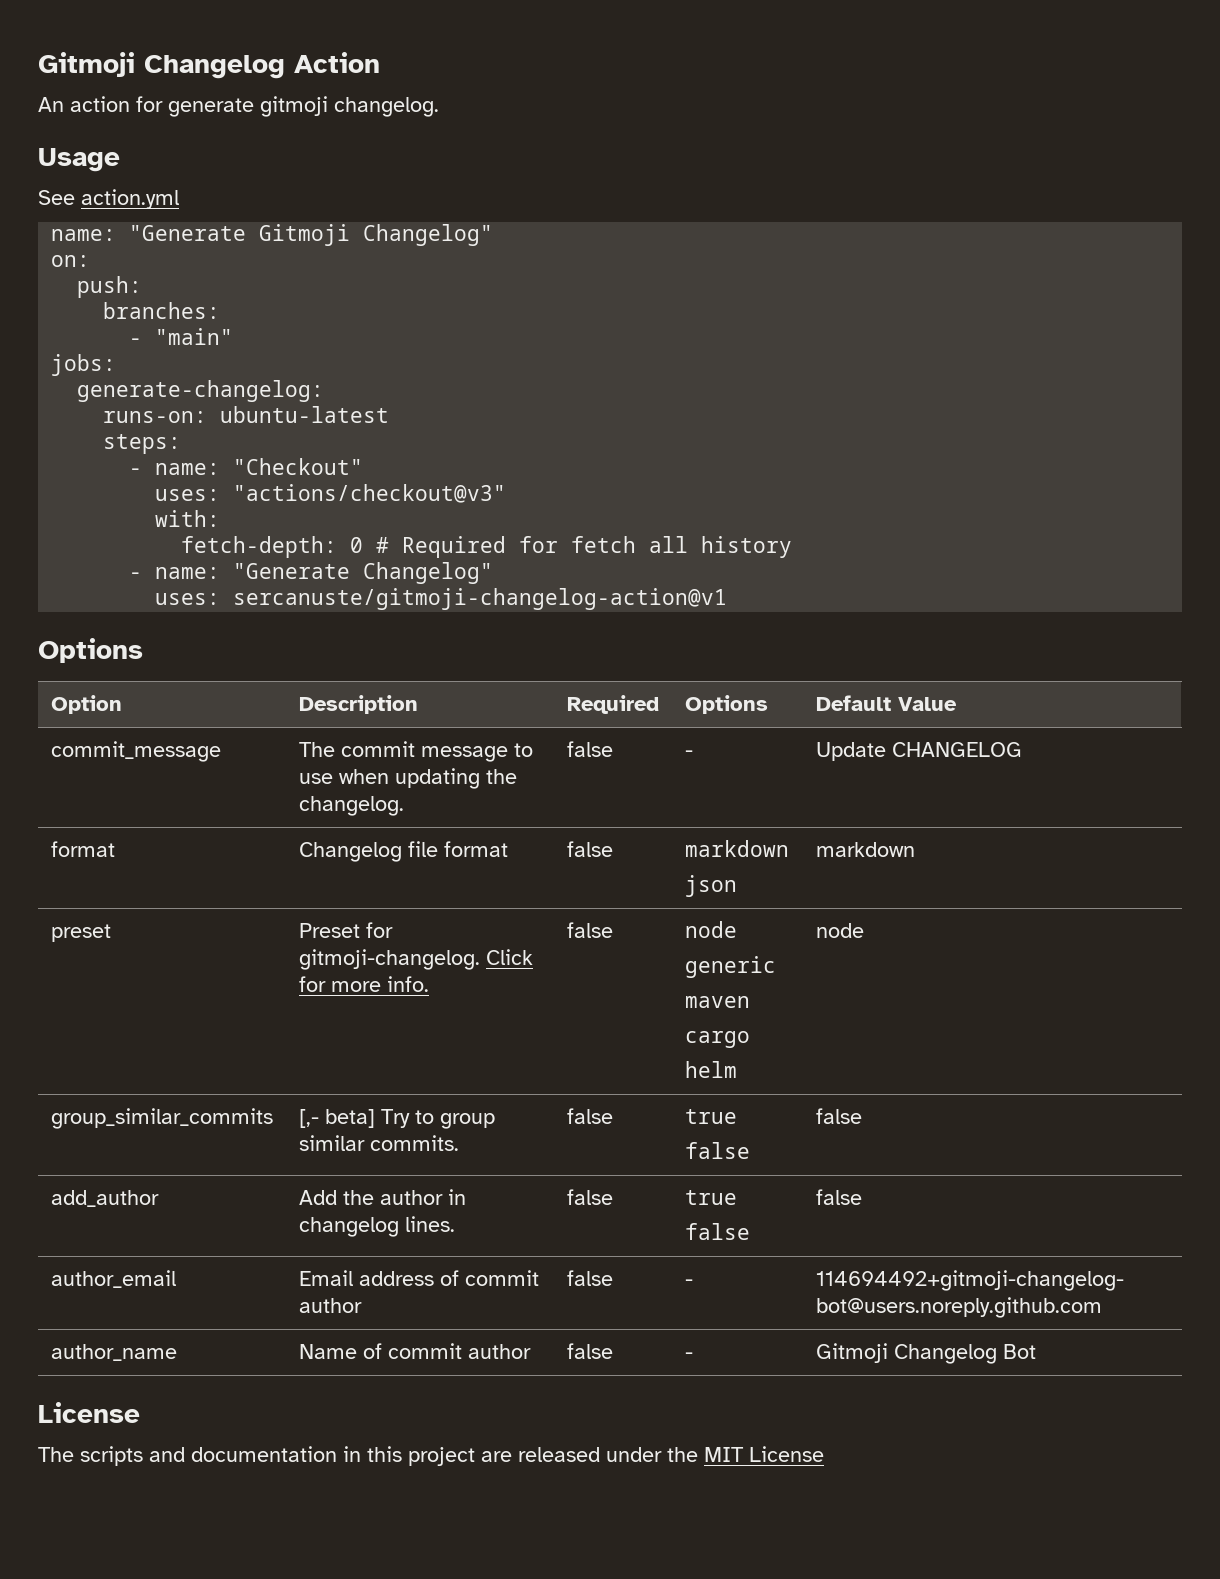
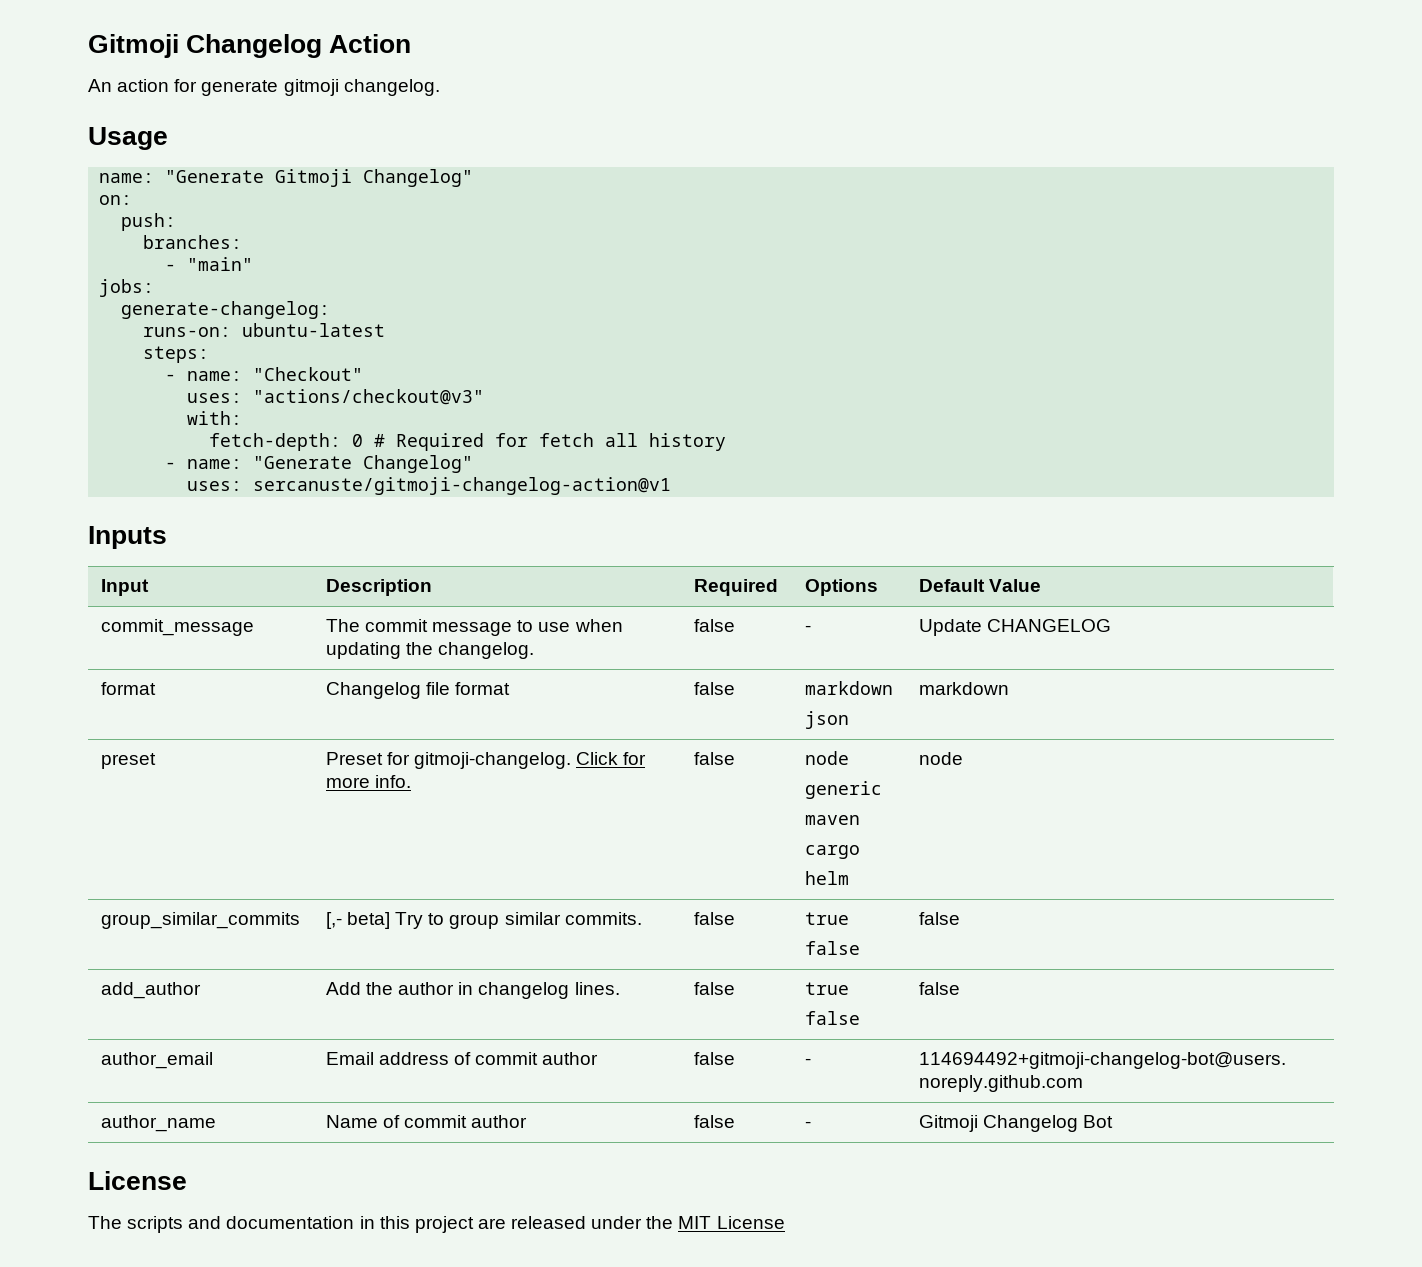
[38,189,179,209] // See action.yml -> (168, 138) none
[38,638,143,663] [50,695,122,714] Options // Option -> [88,526,167,549] [100,579,149,596] Inputs // Input

